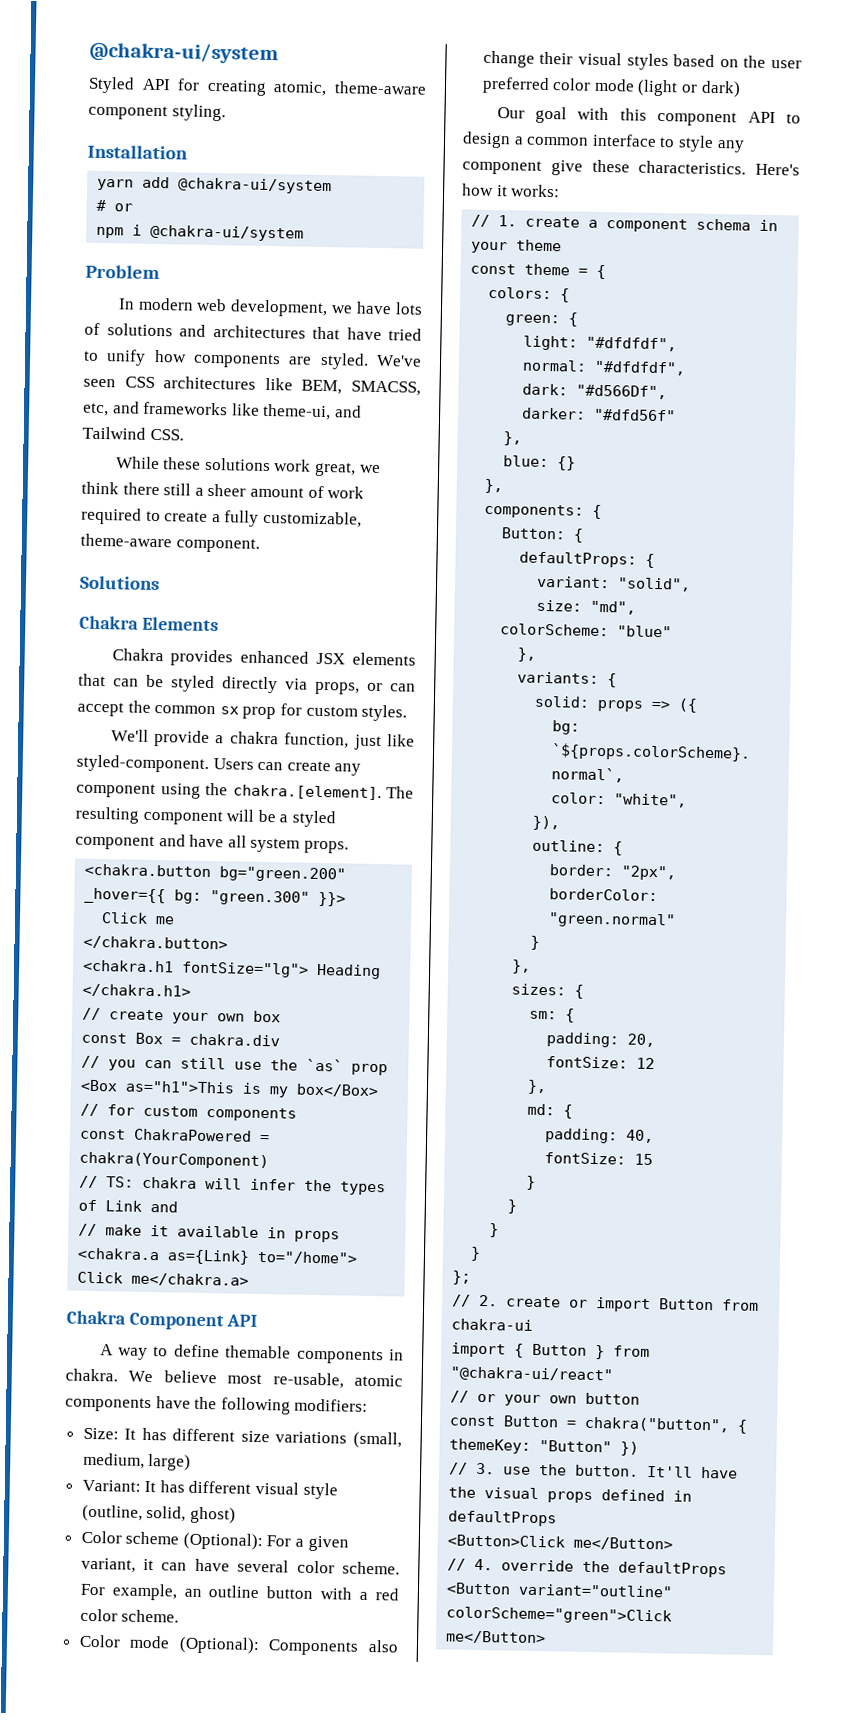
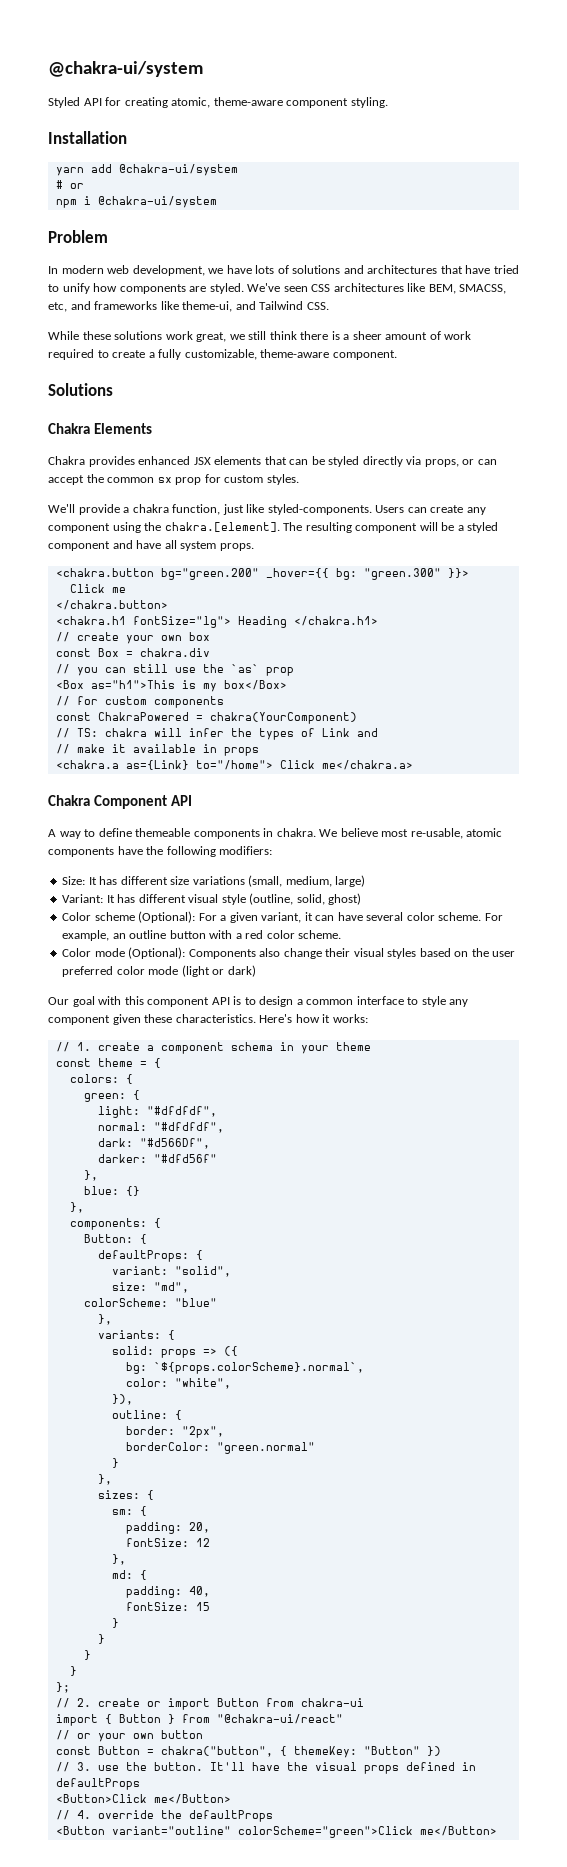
(381, 469) none -> [248,331,267,340] still
[163,483,192,496] still -> [331,331,340,340] is
[76,754,209,773] styled-component. -> [267,504,372,515] styled-components.
[225,1345,292,1359] themable -> [135,828,191,837] themeable
(776, 117) none -> [233,996,242,1005] is
[550,160,583,176] give -> [112,1014,141,1025] given

